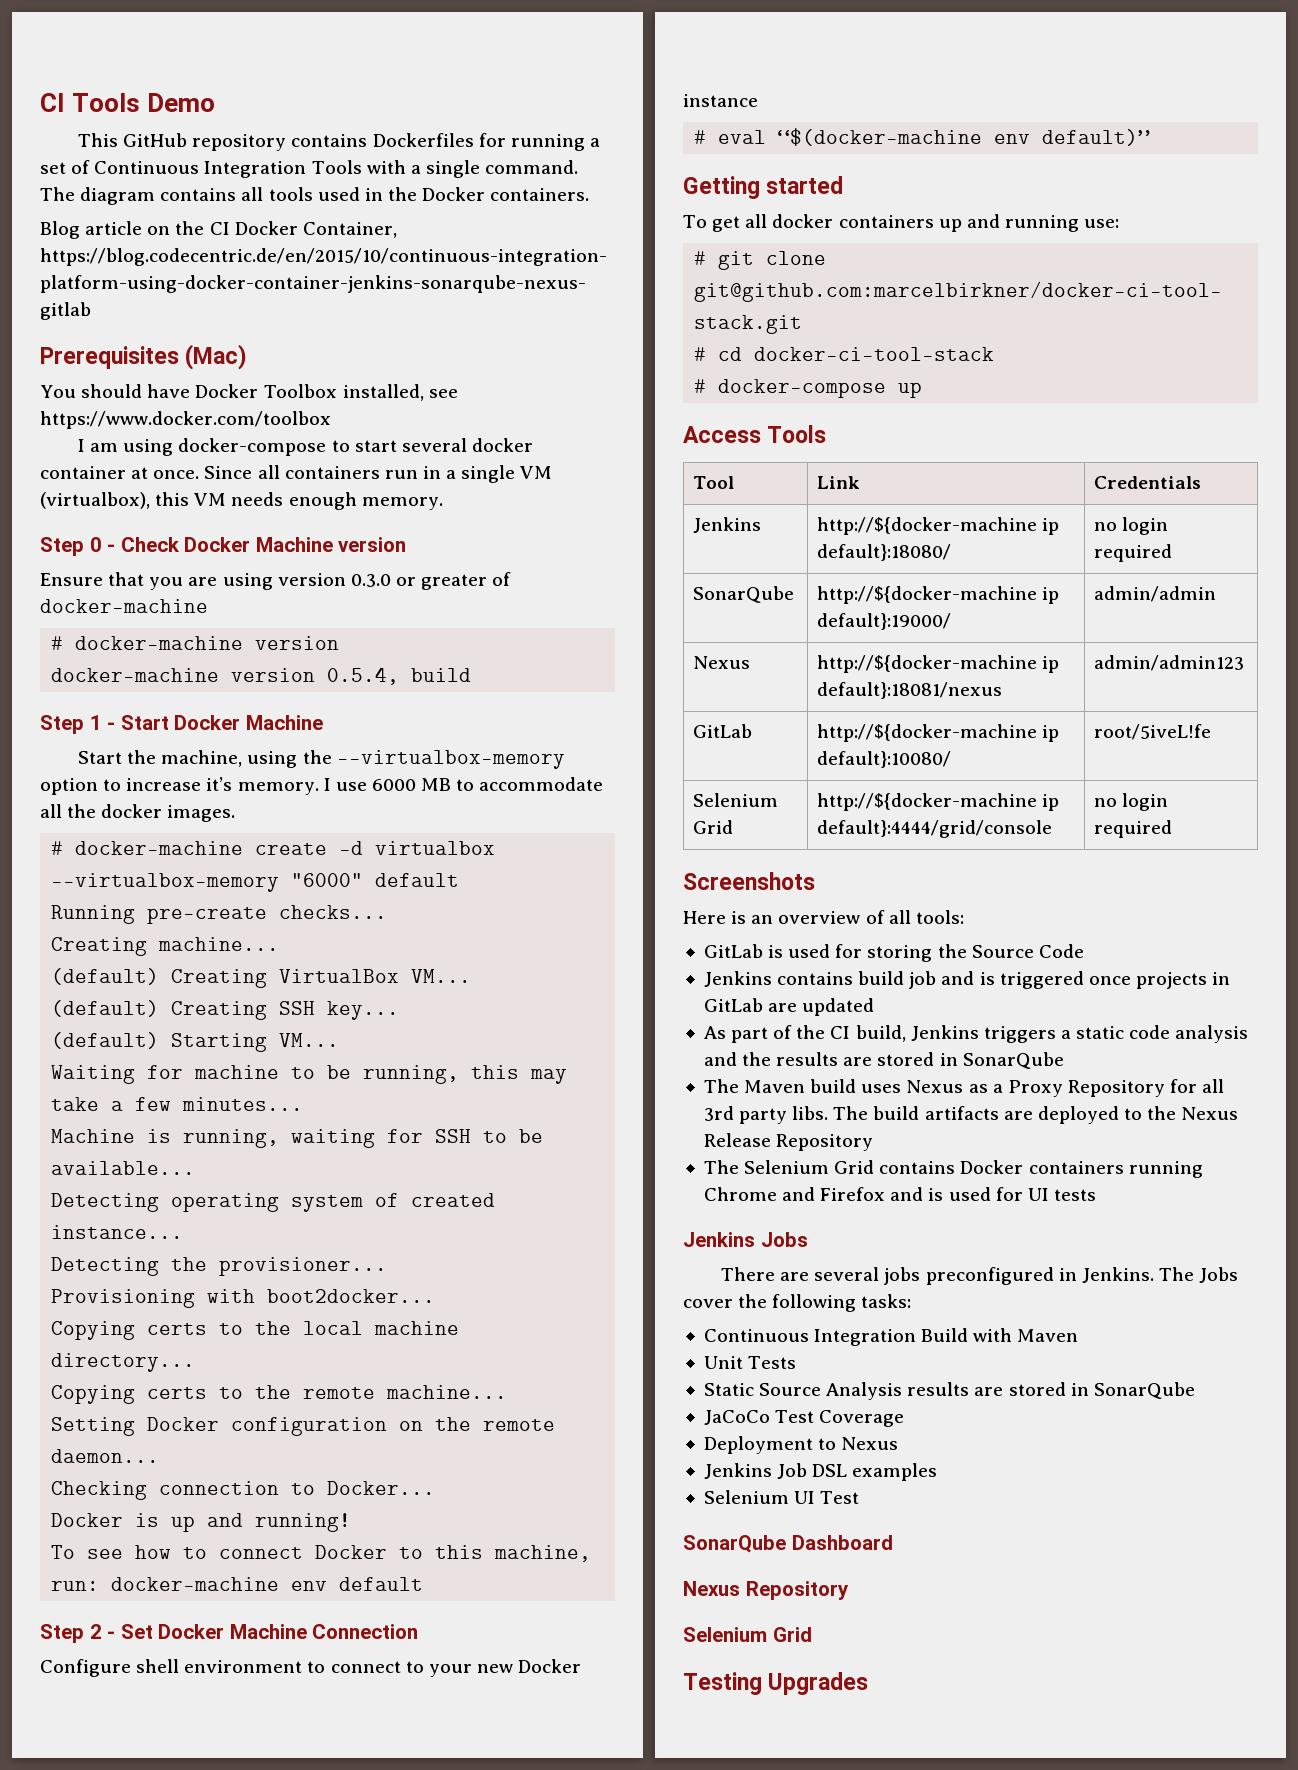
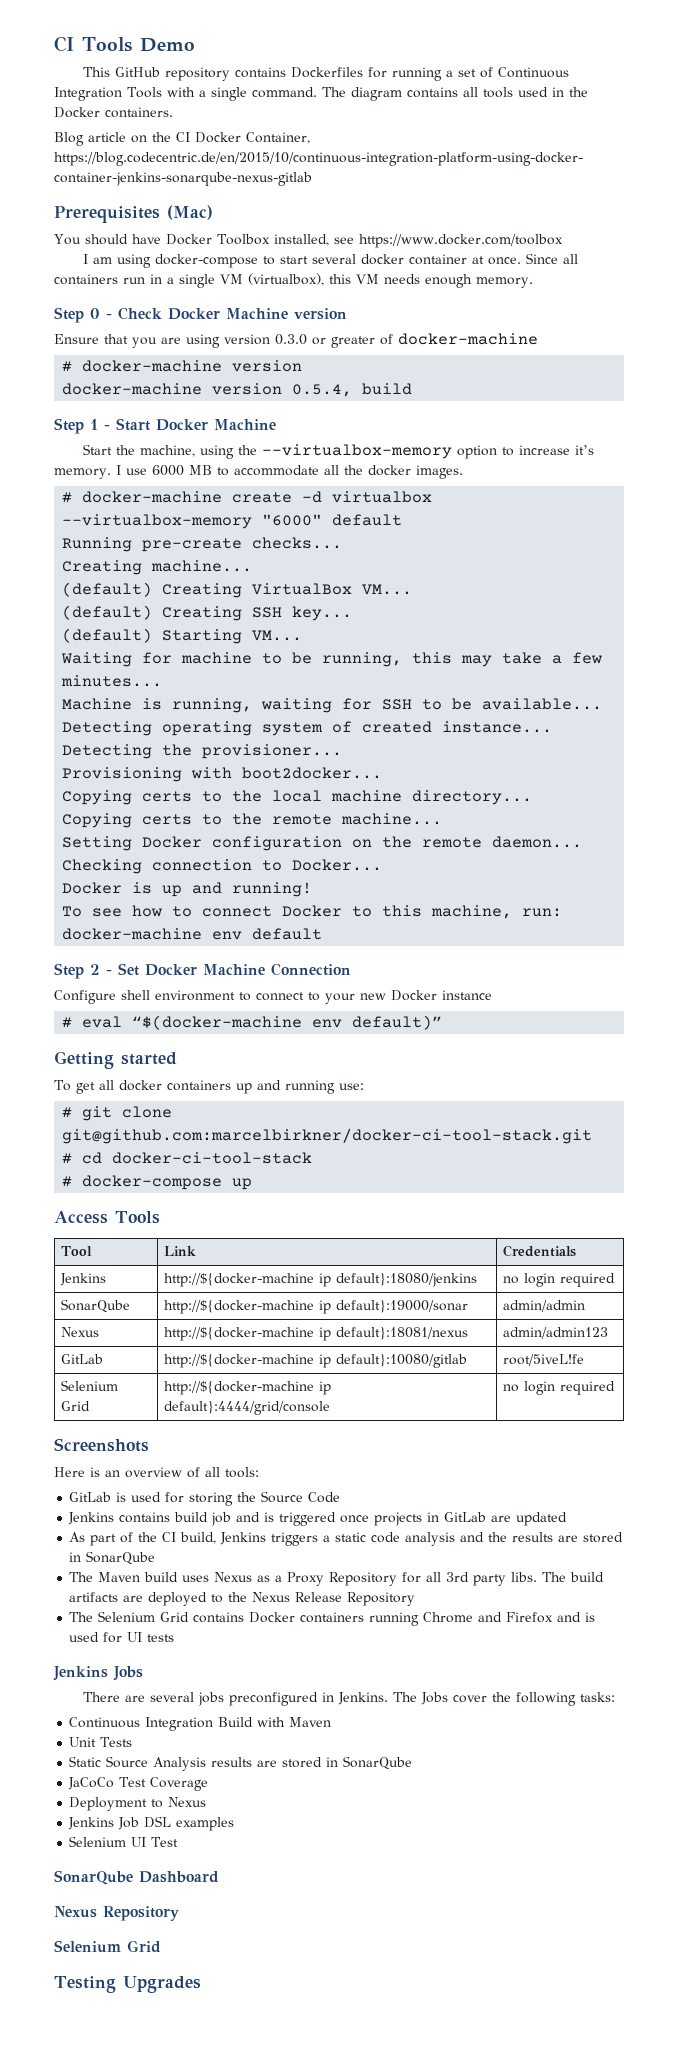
[817,544,952,561] default}:18080/ -> [336,1273,478,1287] default}:18080/jenkins
[817,613,952,630] default}:19000/ -> [336,1300,469,1313] default}:19000/sonar
[817,751,952,768] default}:10080/ -> [336,1354,468,1368] default}:10080/gitlab

